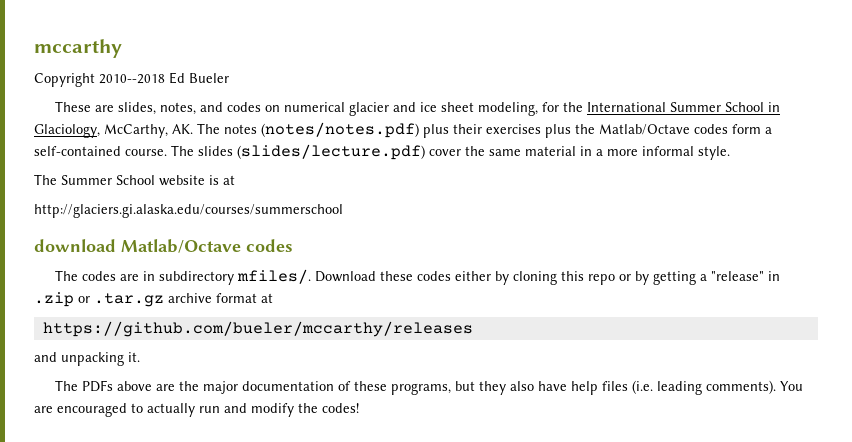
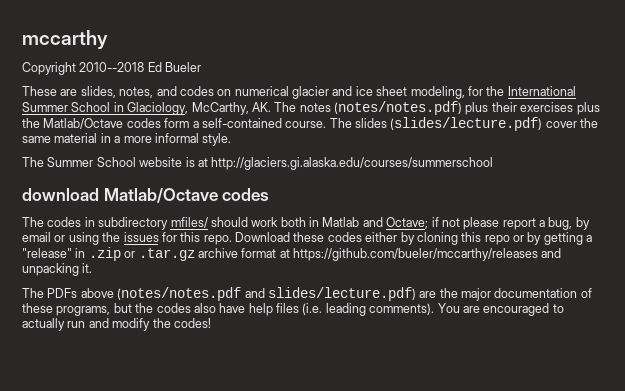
(235, 180) // -> (208, 162) none
[120,274,140,281] are -> (82, 222) none
[237,269,312,284] mfiles/. -> [170,217,590,230] [22,232,232,245] mfiles/ should work both in Matlab and Octave; if not please report a bug, by email or using the issues for this repo.
(273, 298) // -> (290, 253) none
(473, 329) // -> (538, 254) none
(153, 386) none -> [117,287,416,301] (notes/notes.pdf and slides/lecture.pdf)
[479,381,507,395] they -> [135,303,191,313] the codes

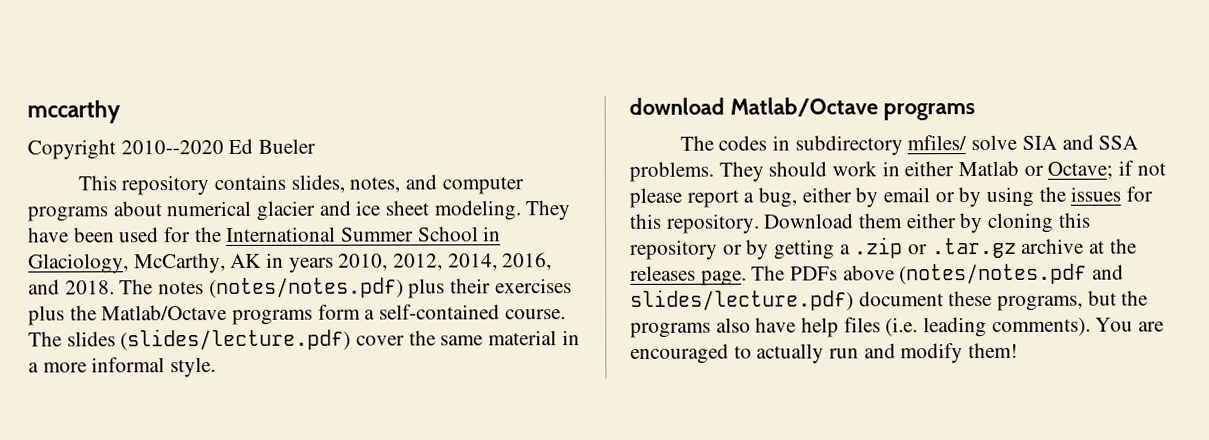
[79,62,145,72] 2010--2018 -> [120,139,224,155] 2010--2020
[22,86,232,98] These are slides, notes, and codes on -> [77,174,524,196] [27,201,162,222] This repository contains slides, notes, and computer programs about
[410,86,465,99] modeling, -> [433,200,572,221] [28,227,160,243] modeling. They have been used
[251,102,271,112] AK. -> [230,252,553,273] [28,279,115,295] AK in years 2010, 2012, 2014, 2016, and 2018.
[126,118,161,128] codes -> [232,309,314,325] programs
[22,157,494,170] // The Summer School website is at http://glaciers.gi.alaska.edu/courses/summerschool -> (217, 367) none
[222,188,270,201] codes -> [882,103,975,121] programs
[210,217,383,227] should work both in Matlab and -> [971,134,1139,151] [629,160,1044,182] solve SIA and SSA problems. They should work in either Matlab or
(573, 223) none -> [801,187,852,203] either
(66, 238) none -> [958,187,982,208] by
[203,232,362,245] repo. Download these codes -> [665,213,904,234] repository. Download them
[484,235,510,245] repo -> [630,239,718,260] repository
[22,248,86,258] "release" in -> (851, 249) none
[241,248,562,261] [22,263,93,276] format at https://github.com/bueler/mccarthy/releases and unpacking it. // -> [1089,238,1137,254] [630,265,747,286] at the releases page.
[419,288,592,301] are the major documentation of -> [858,291,944,307] document
[156,303,191,313] codes -> [630,322,711,338] programs
[152,318,211,328] the codes! -> [968,342,1019,359] them!

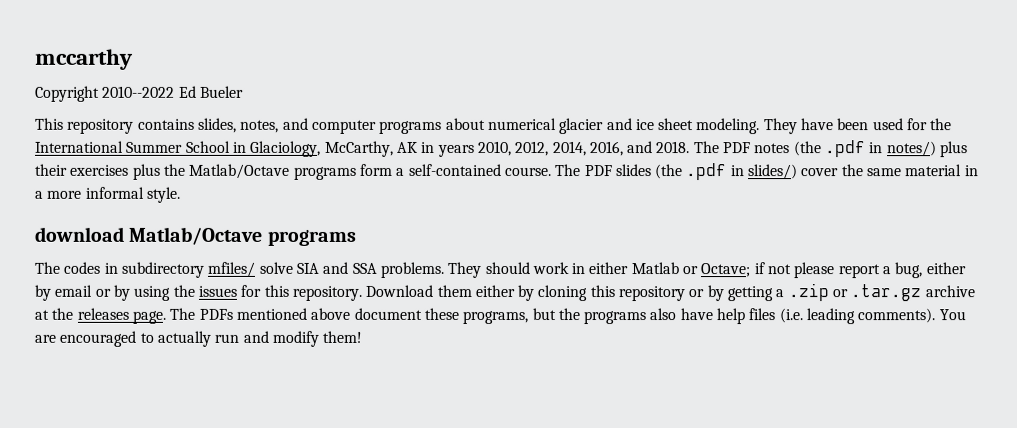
[120,139,224,155] 2010--2020 -> [102,85,176,98] 2010--2022
[158,277,404,299] notes (notes/notes.pdf) -> [723,140,937,158] PDF notes (the .pdf in notes/)
[66,328,352,351] slides (slides/lecture.pdf) -> [584,163,799,181] PDF slides (the .pdf in slides/)
[842,263,1125,285] [630,289,854,311] above (notes/notes.pdf and slides/lecture.pdf) -> [235,307,351,320] mentioned above

